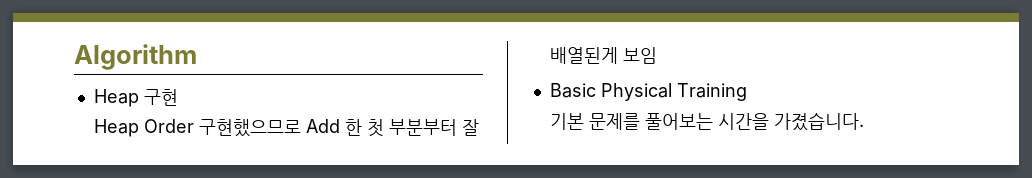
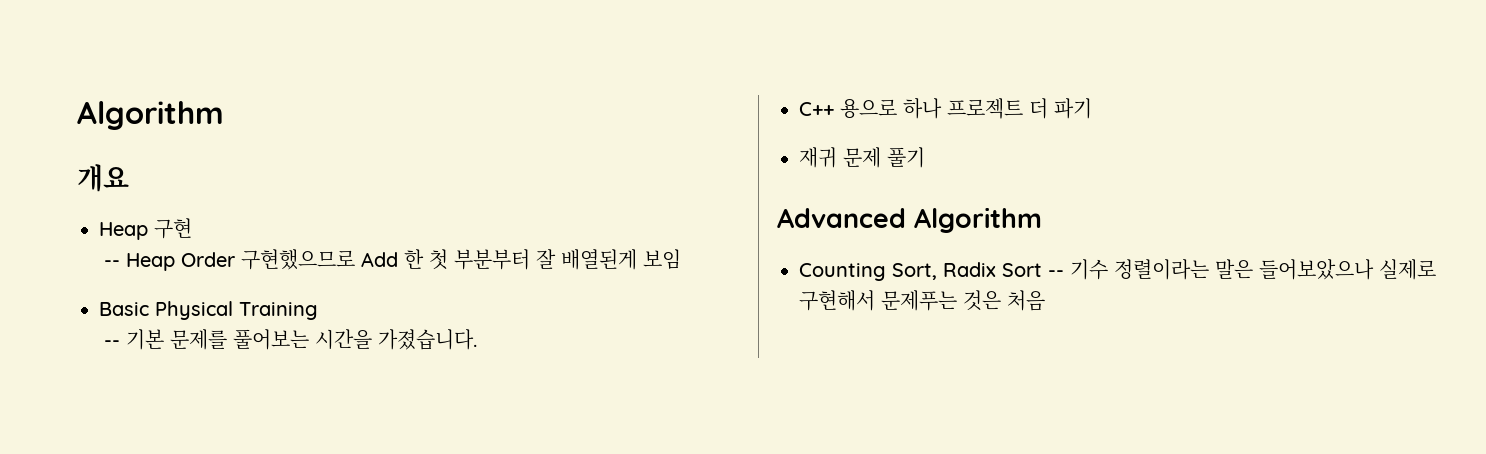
[74,44,197,70] Algorithm -> [77,101,224,130] [77,164,129,192] Algorithm // 개요
(178, 97) none -> [103,260,120,267] --
(747, 92) none -> [103,340,120,347] --
(865, 121) none -> [799,98,1092,119] [799,147,925,168] [777,207,1042,233] [799,259,1436,281] [799,290,1045,311] // C++ 용으로 하나 프로젝트 더 파기 // 재귀 문제 풀기 // Advanced Algorithm // Counting Sort, Radix Sort -- 기수 정렬이라는 말은 들어보았으나 실제로 구현해서 문제푸는 것은 처음

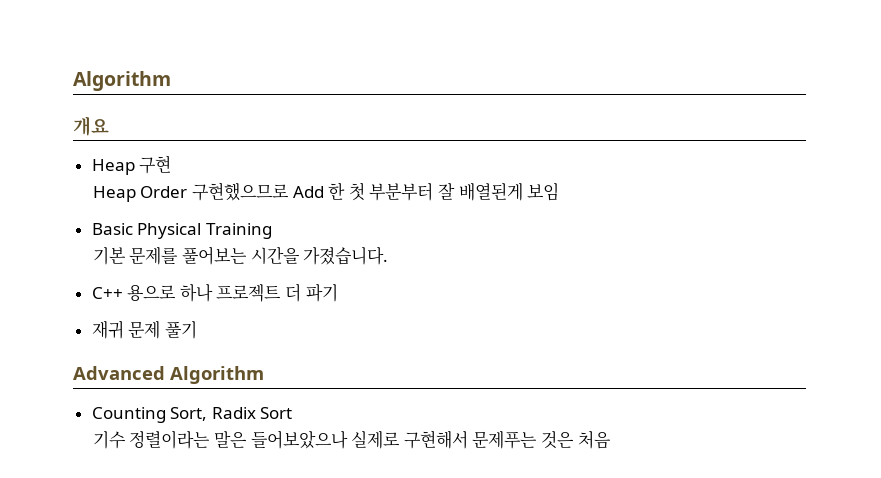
[103,260,120,267] -- -> (172, 164) none
[103,340,120,347] -- -> (272, 231) none
[1048,270,1064,277] -- -> (293, 413) //

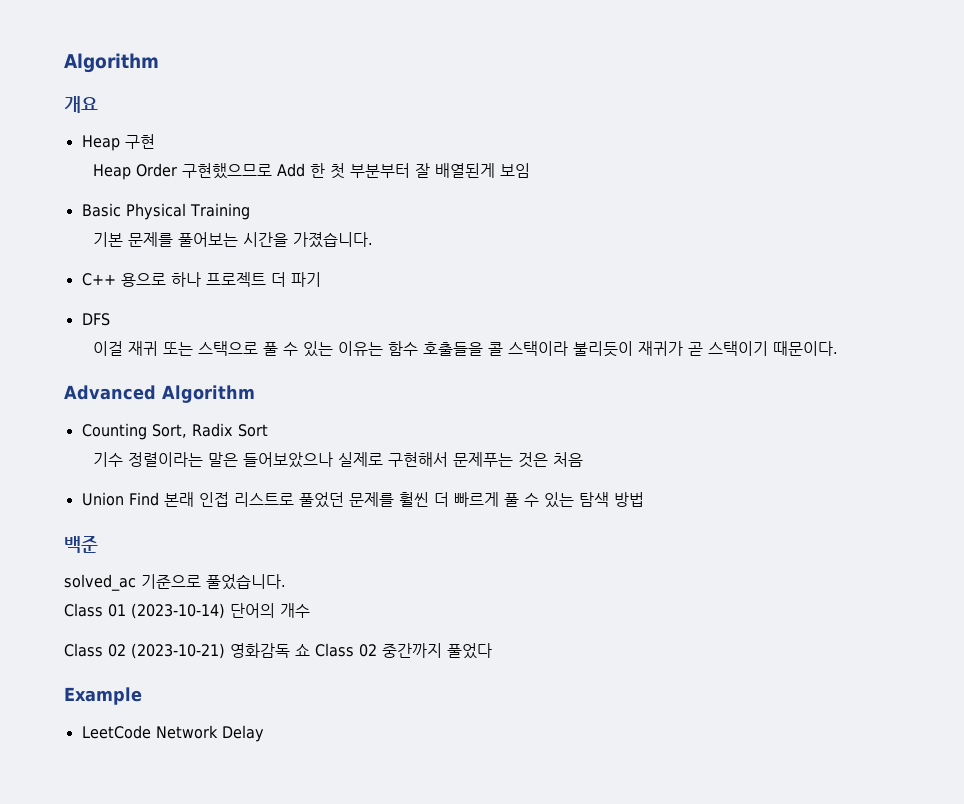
[91,320,197,339] 재귀 문제 풀기 -> [81,313,110,326] [93,341,839,357] DFS // 이걸 재귀 또는 스택으로 풀 수 있는 이유는 함수 호출들을 콜 스택이라 불리듯이 재귀가 곧 스택이기 때문이다.
(611, 439) none -> [81,492,644,508] [64,536,98,553] [64,574,286,591] [64,603,310,619] [64,643,492,659] [64,687,142,705] [81,725,264,742] // Union Find 본래 인접 리스트로 풀었던 문제를 훨씬 더 빠르게 풀 수 있는 탐색 방법 // 백준 // solved_ac 기준으로 풀었습니다. // Class 01 (2023-10-14) 단어의 개수 // Class 02 (2023-10-21) 영화감독 쇼 Class 02 중간까지 풀었다 // Example // LeetCode Network Delay

